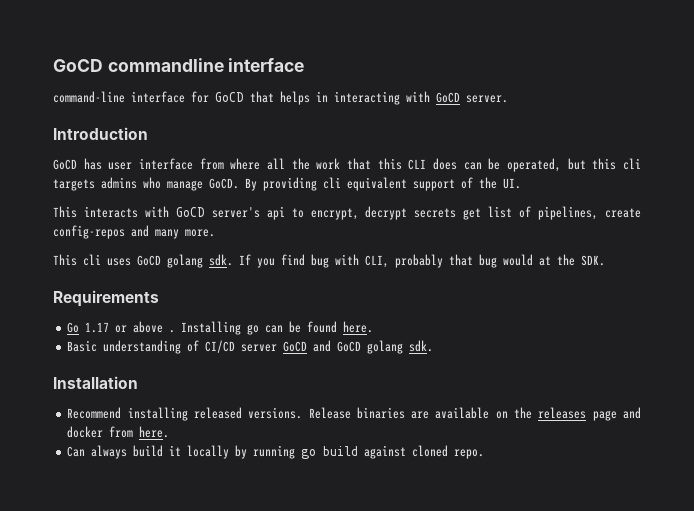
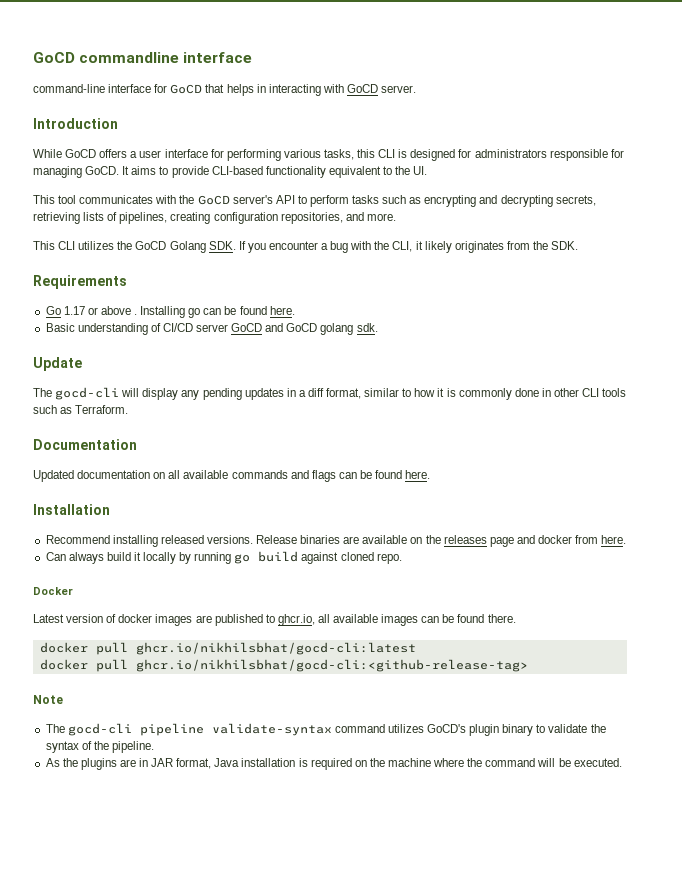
[53,158,641,172] [53,177,521,191] [53,206,642,220] [53,225,215,239] [53,254,551,268] GoCD has user interface from where all the work that this CLI does can be operated, but this cli targets admins who manage GoCD. By providing cli equivalent support of the UI. // This interacts with GoCD server's api to encrypt, decrypt secrets get list of pipelines, create config-repos and many more. // This cli uses GoCD golang sdk. If you find bug with CLI, probably that bug would at -> [33,149,624,161] [33,166,428,178] [33,195,596,207] [33,212,396,224] [33,241,530,253] While GoCD offers a user interface for performing various tasks, this CLI is designed for administrators responsible for managing GoCD. It aims to provide CLI-based functionality equivalent to the UI. // This tool communicates with the GoCD server's API to perform tasks such as encrypting and decrypting secrets, retrieving lists of pipelines, creating configuration repositories, and more. // This CLI utilizes the GoCD Golang SDK. If you encounter a bug with the CLI, it likely originates from
(434, 346) none -> [33,357,82,371] [33,387,627,400] [33,405,129,414] [33,439,137,450] [33,470,431,482] // Update // The gocd-cli will display any pending updates in a diff format, similar to how it is commonly done in other CLI tools such as Terraform. // Documentation // Updated documentation on all available commands and flags can be found here.
(485, 454) none -> [33,587,73,595] [33,614,516,626] [39,642,416,655] [39,659,528,672] [33,695,63,704] [45,723,606,736] [45,741,154,753] [45,758,622,770] // Docker // Latest version of docker images are published to ghcr.io, all available images can be found there. // docker pull ghcr.io/nikhilsbhat/gocd-cli:latest // docker pull ghcr.io/nikhilsbhat/gocd-cli:<github-release-tag> // Note // The gocd-cli pipeline validate-syntax command utilizes GoCD's plugin binary to validate the syntax of the pipeline. // As the plugins are in JAR format, Java installation is required on the machine where the command will be executed.

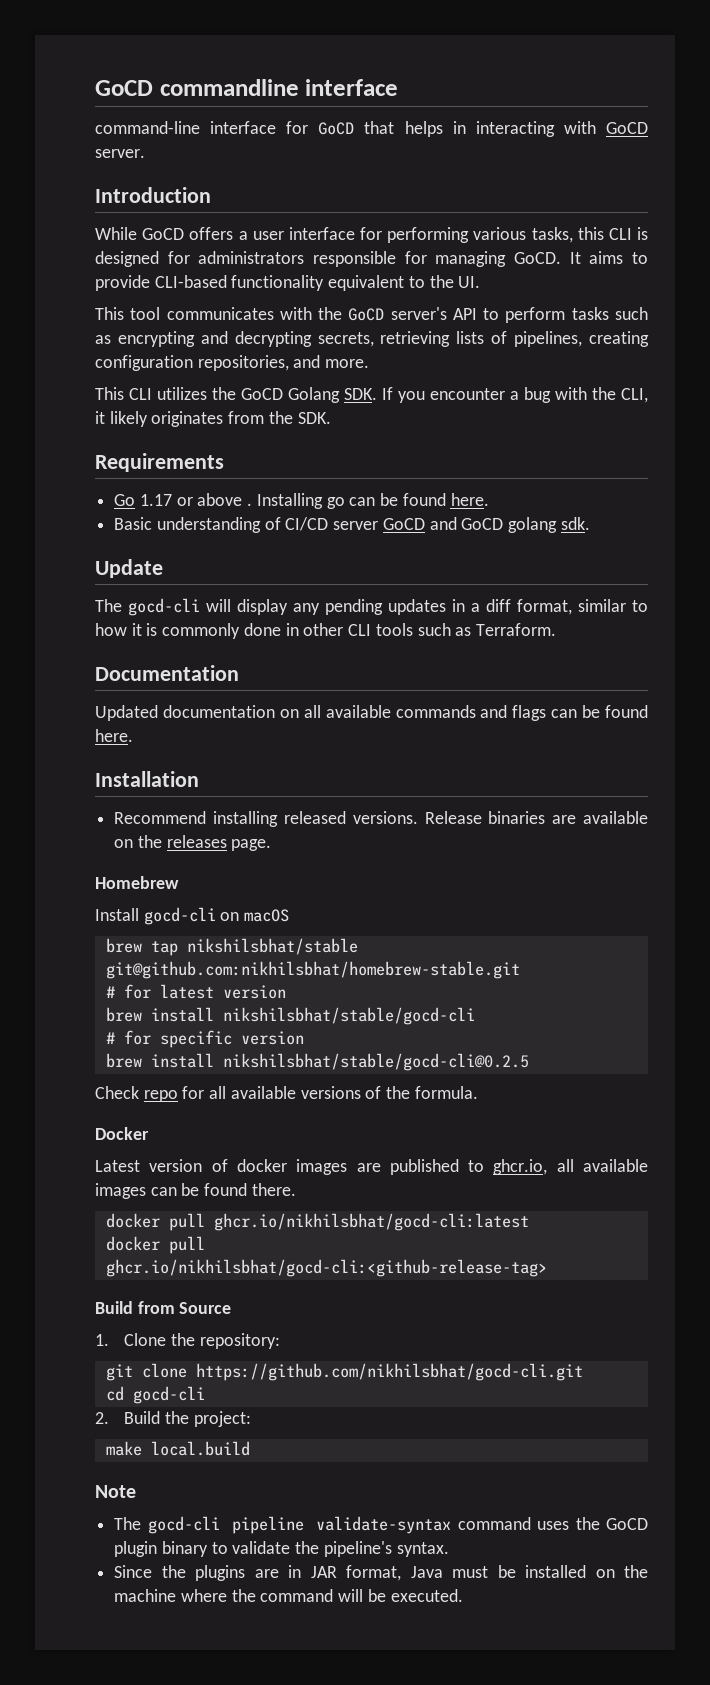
[489,535,627,547] [45,551,402,564] page and docker from here. // Can always build it locally by running go build against cloned repo. -> [231,839,272,851] [95,876,179,889] [95,907,290,925] [105,938,358,956] [105,961,520,979] [105,984,286,999] [105,1007,475,1025] [105,1030,304,1048] [105,1053,529,1071] [95,1086,478,1102] page. // Homebrew // Install gocd-cli on macOS // brew tap nikshilsbhat/stable git@github.com:nikhilsbhat/homebrew-stable.git // # for latest version // brew install nikshilsbhat/stable/gocd-cli // # for specific version // brew install nikshilsbhat/stable/gocd-cli@0.2.5 // Check repo for all available versions of the formula.
(528, 665) none -> [95,1301,232,1314] [95,1333,280,1349] [105,1363,583,1381] [105,1386,205,1404] [95,1411,251,1427] [105,1441,250,1456] // Build from Source // 1. Clone the repository: // git clone https://github.com/nikhilsbhat/gocd-cli.git // cd gocd-cli // 2. Build the project: // make local.build
[387,724,467,733] utilizes GoCD's -> [537,1517,648,1530] uses the GoCD
[45,741,154,753] [45,758,60,767] syntax of the pipeline. // As -> [323,1541,449,1557] [114,1565,153,1578] pipeline's syntax. // Since
[241,758,352,770] installation is required -> [452,1565,587,1578] must be installed

